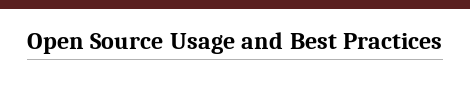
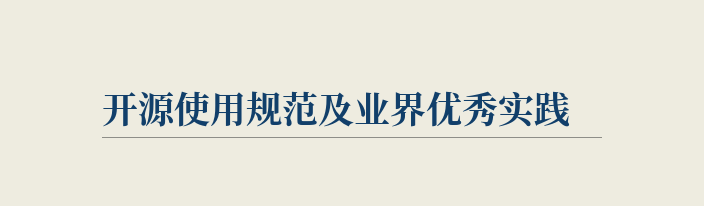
[27,32,443,54] Open Source Usage and Best Practices -> [102,91,570,129] 开源使用规范及业界优秀实践

